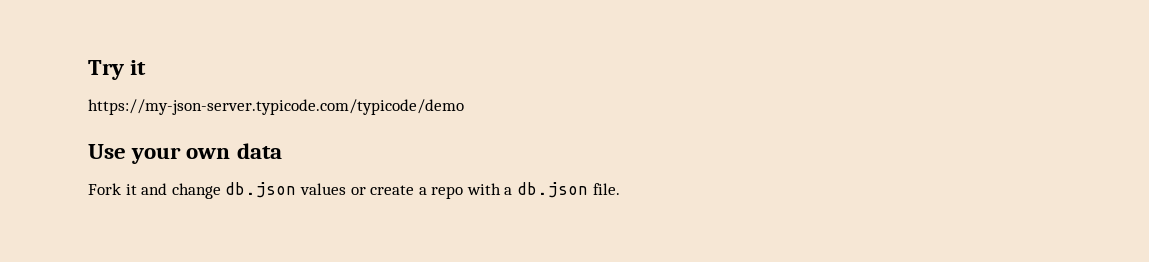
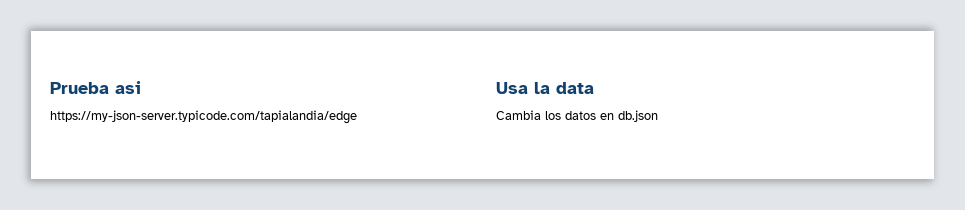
[88,60,147,80] [88,99,464,115] [88,143,282,164] [88,182,620,199] Try it // https://my-json-server.typicode.com/typicode/demo // Use your own data // Fork it and change db.json values or create a repo with a db.json file. -> [50,81,141,94] [50,110,357,124] [496,82,594,94] [496,110,658,122] Prueba asi // https://my-json-server.typicode.com/tapialandia/edge // Usa la data // Cambia los datos en db.json

